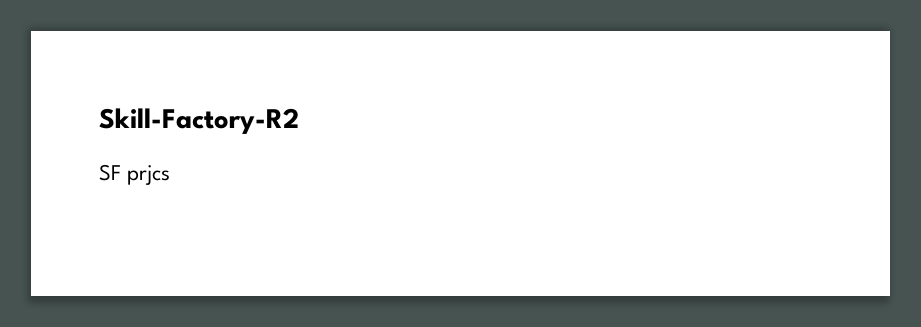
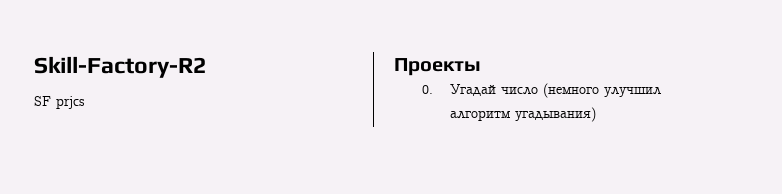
(171, 175) none -> [394,58,481,76] [421,83,662,98] [449,107,596,122] // Проекты // 0. Угадай число (немного улучшил алгоритм угадывания)

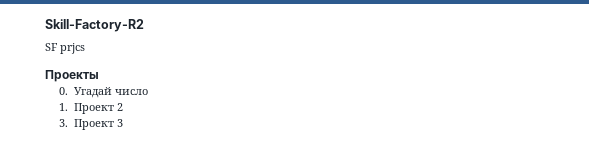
[542,83,662,98] [449,107,596,122] (немного улучшил алгоритм угадывания) -> [59,103,123,114] [59,119,123,130] // 1. Проект 2 // 3. Проект 3

